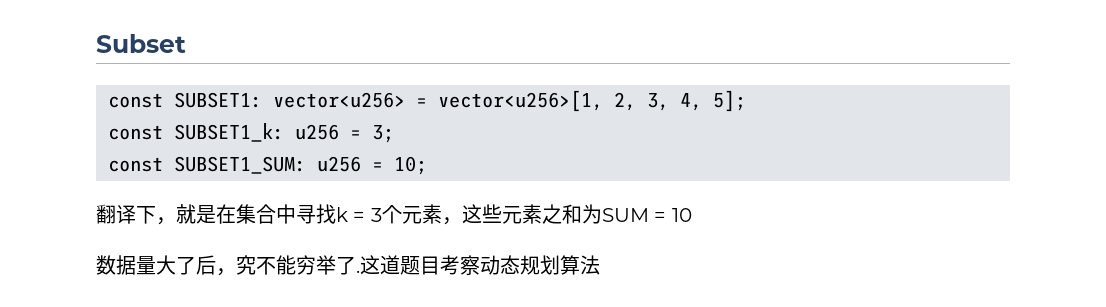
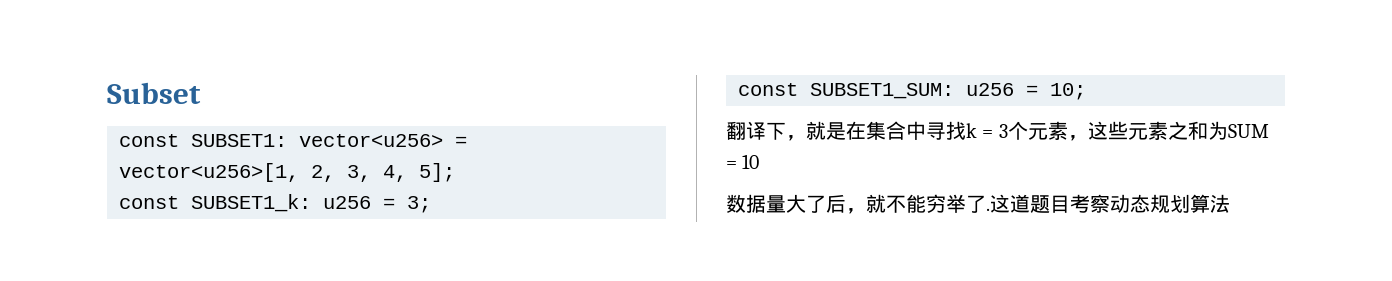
[236,255,256,275] 究 -> [866,194,886,213] 就

